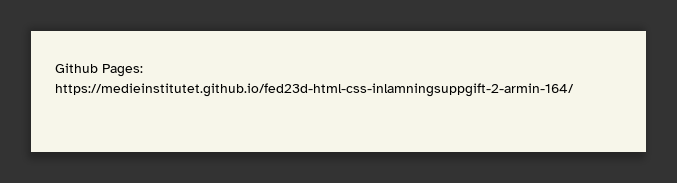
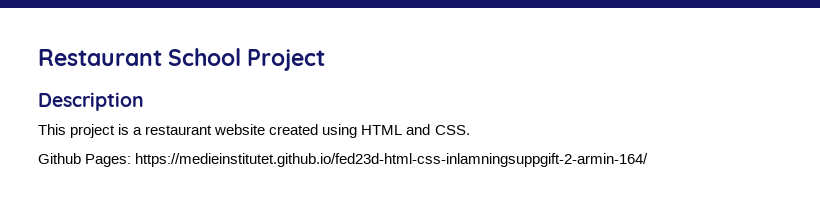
(55, 68) none -> [38,48,326,71] [38,92,144,111] [38,124,470,138] Restaurant School Project // Description // This project is a restaurant website created using HTML and CSS. //

